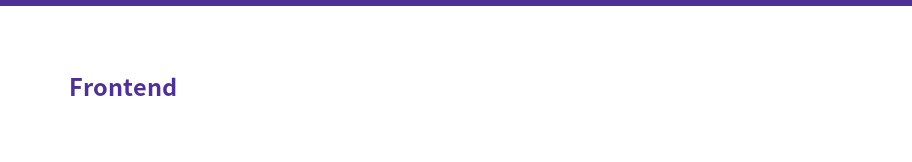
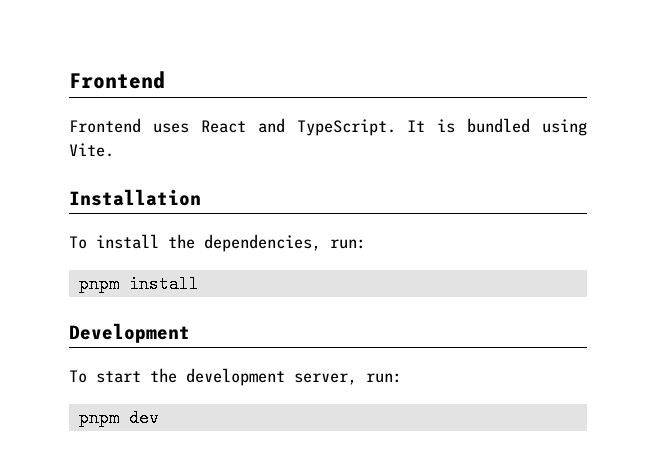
[69,77,177,96] Frontend -> [69,71,165,89] [69,118,587,136] [69,143,114,157] [69,189,201,206] [69,234,366,252] [78,275,199,293] [69,323,190,343] [69,368,402,386] [78,409,159,427] Frontend // Frontend uses React and TypeScript. It is bundled using Vite. // Installation // To install the dependencies, run: // pnpm install // Development // To start the development server, run: // pnpm dev

